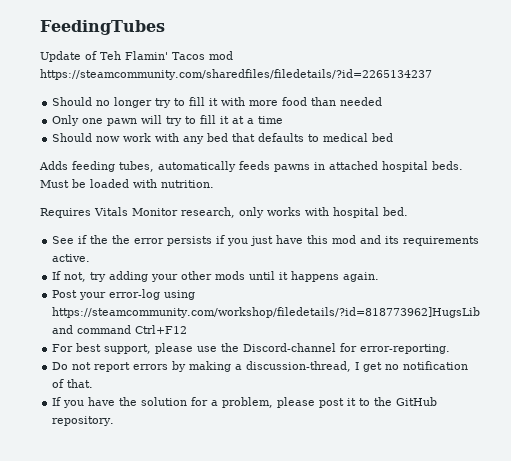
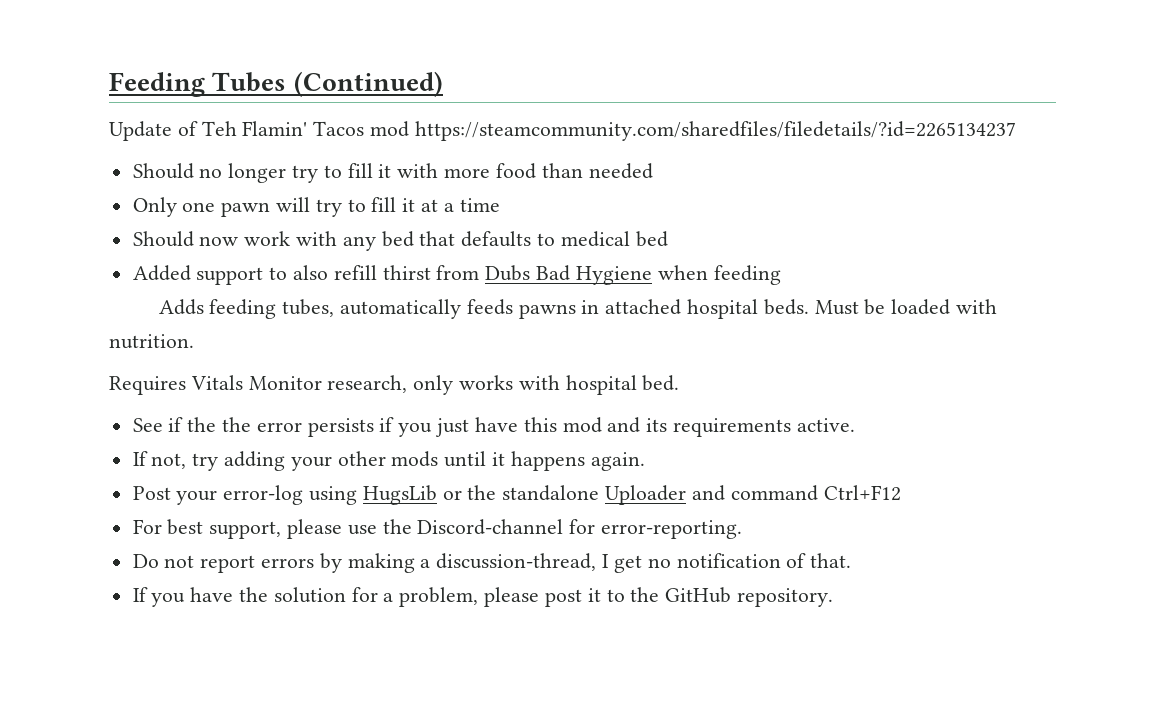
[40,20,165,35] FeedingTubes -> [109,71,443,97] Feeding Tubes (Continued)
(394, 137) none -> [132,265,781,285] // Added support to also refill thirst from Dubs Bad Hygiene when feeding
[52,307,481,318] https://steamcommunity.com/workshop/filedetails/?id=818773962]HugsLib -> [362,485,687,505] HugsLib or the standalone Uploader

